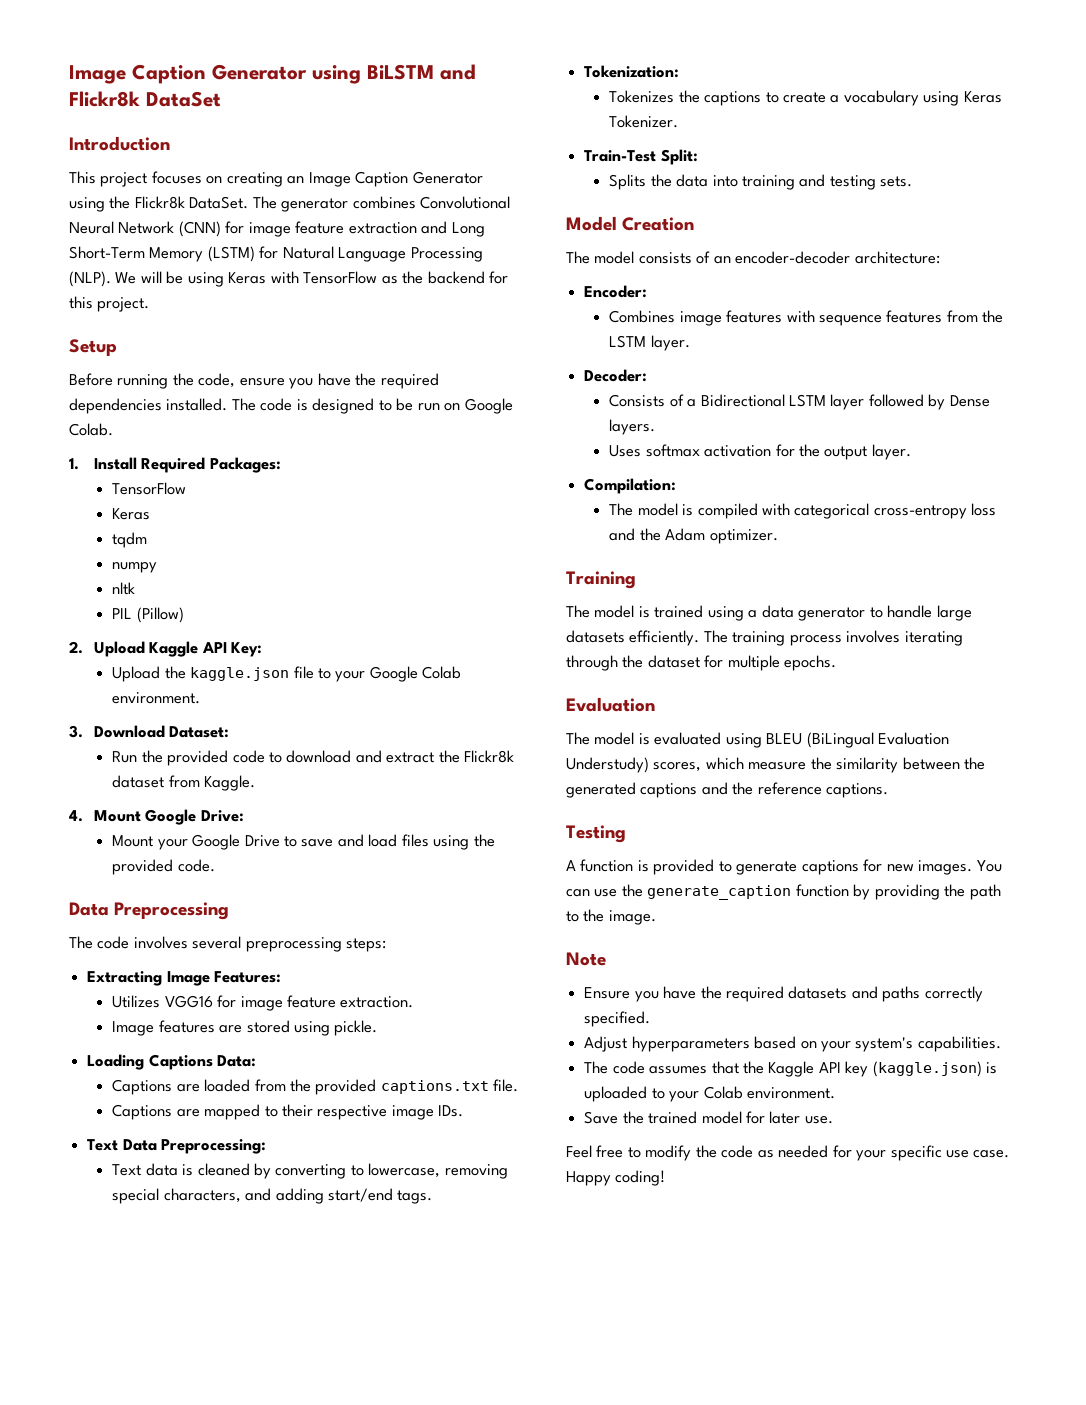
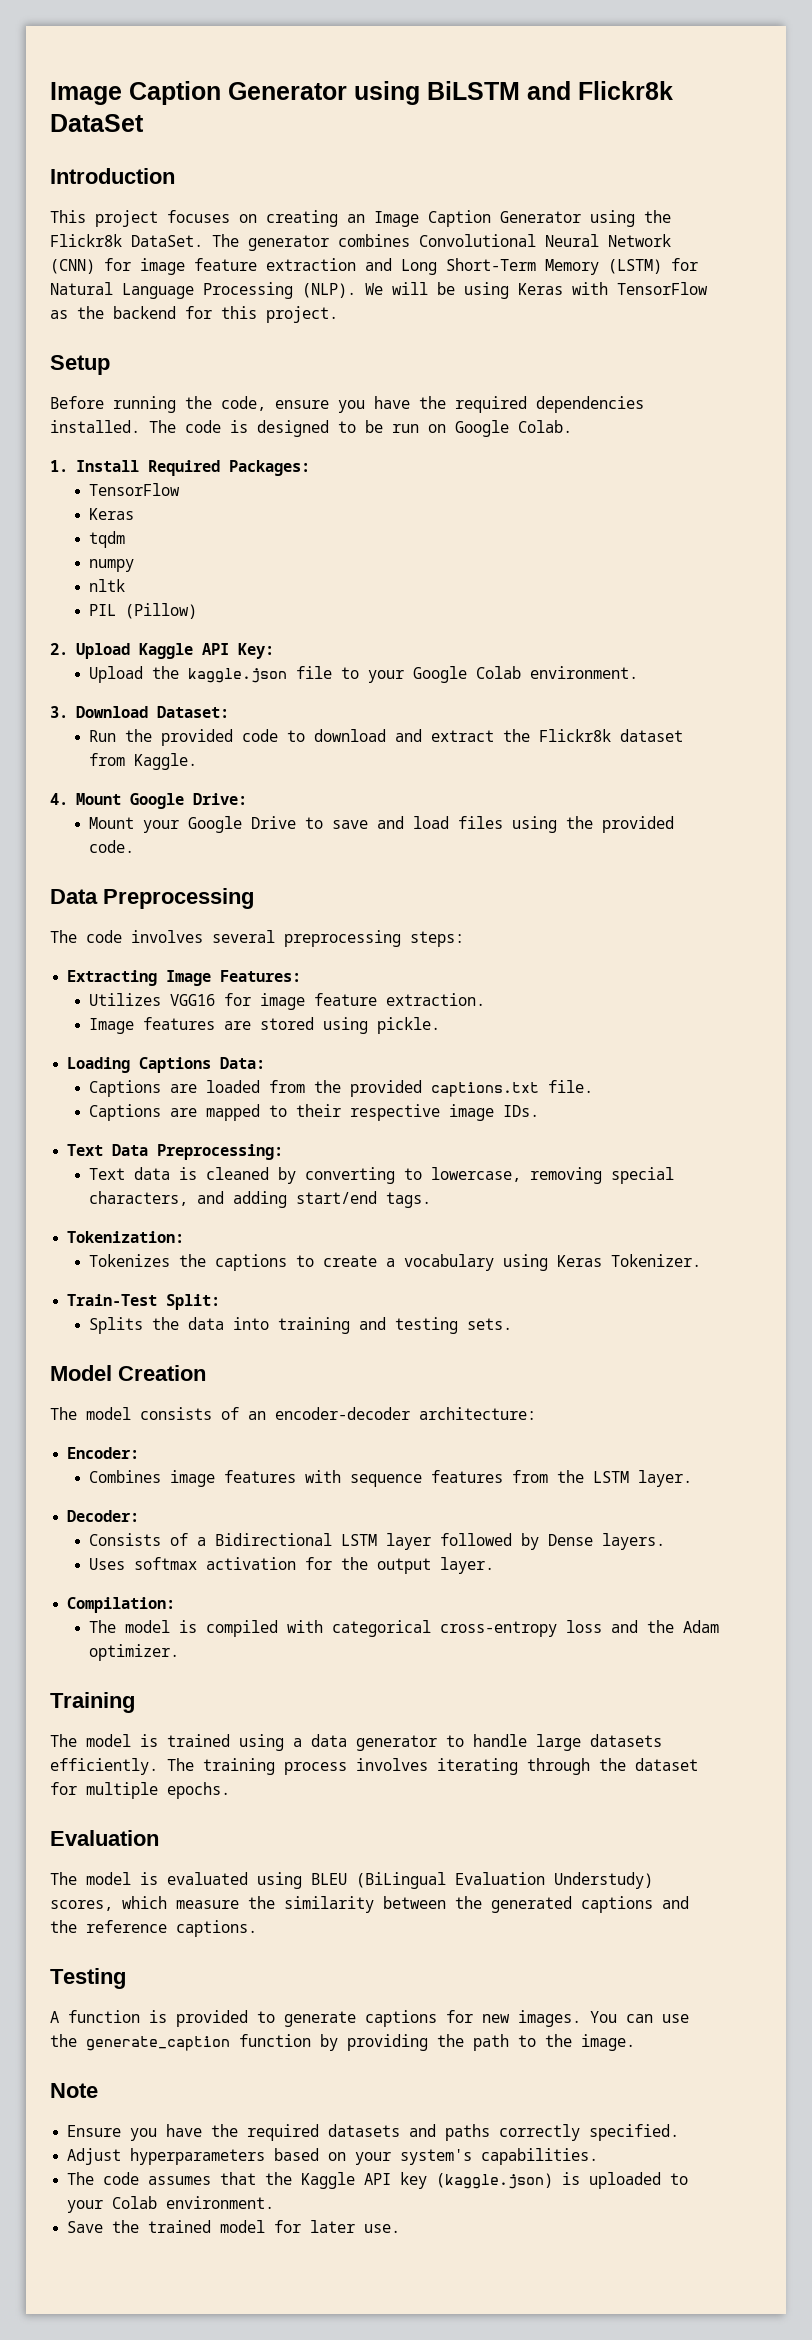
[566,1145,1010,1161] [566,1170,666,1186] // Feel free to modify the code as needed for your specific use case. Happy coding! -> (401, 2228) none

